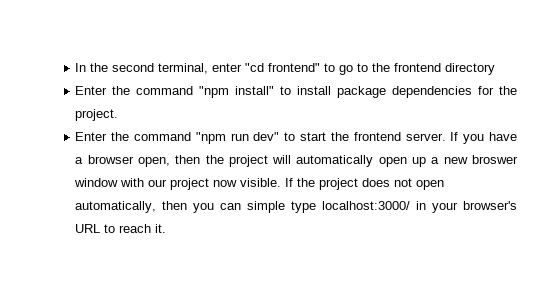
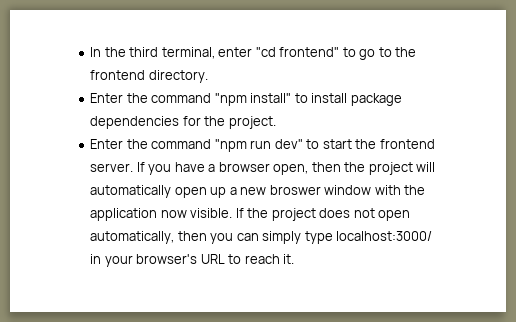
[112,63,155,72] second -> [129,47,159,57] third
[445,63,496,75] directory -> [148,70,208,83] directory.
[148,178,210,190] our project -> [404,185,426,195] [90,208,158,221] the application
[247,201,286,213] simple -> [262,231,302,244] simply

